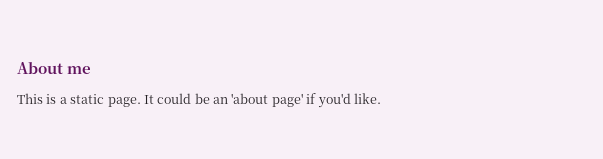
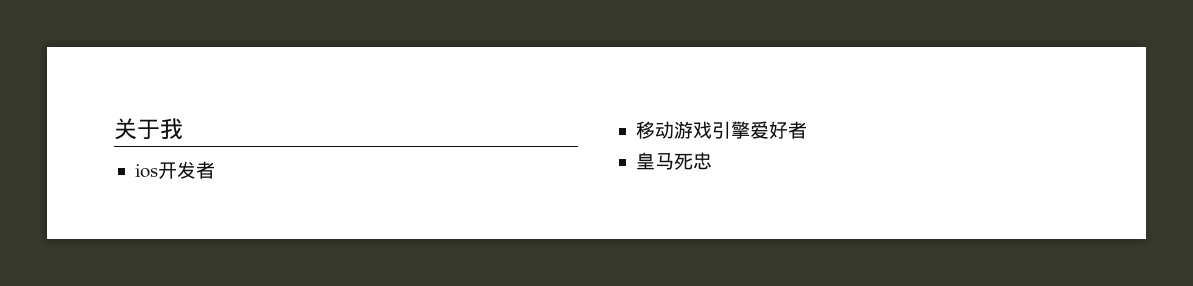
[17,62,92,74] [17,93,381,108] About me // This is a static page. It could be an 'about page' if you'd like. -> [114,118,183,140] [134,161,215,179] [635,121,807,139] [635,152,712,170] 关于我 // ios开发者 // 移动游戏引擎爱好者 // 皇马死忠

